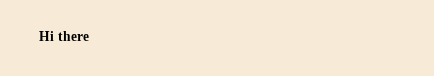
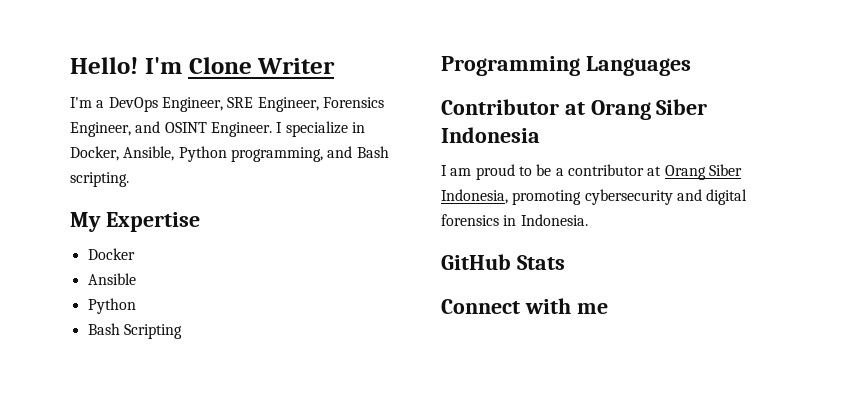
[39,31,89,41] Hi there -> [70,57,336,74] [70,97,384,112] [70,121,365,137] [70,146,389,162] [70,172,129,187] [70,212,200,232] [87,248,135,260] [87,273,136,285] [87,298,136,314] [87,323,182,339] [441,56,691,76] [441,99,708,120] [441,127,540,143] [441,164,742,180] [441,189,748,205] [441,214,588,226] [441,254,565,270] [441,298,608,314] Hello! I'm Clone Writer // I'm a DevOps Engineer, SRE Engineer, Forensics Engineer, and OSINT Engineer. I specialize in Docker, Ansible, Python programming, and Bash scripting. // My Expertise // Docker // Ansible // Python // Bash Scripting // Programming Languages // Contributor at Orang Siber Indonesia // I am proud to be a contributor at Orang Siber Indonesia, promoting cybersecurity and digital forensics in Indonesia. // GitHub Stats // Connect with me

